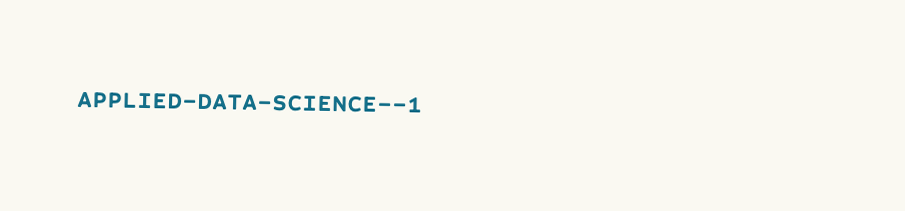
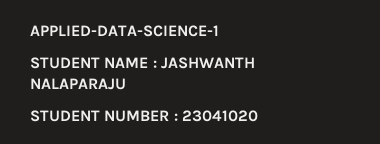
[76,90,423,114] APPLIED-DATA-SCIENCE--1 -> [30,25,219,37] [30,57,255,69] [30,78,126,90] [30,110,258,122] APPLIED-DATA-SCIENCE-1 // STUDENT NAME : JASHWANTH NALAPARAJU // STUDENT NUMBER : 23041020

